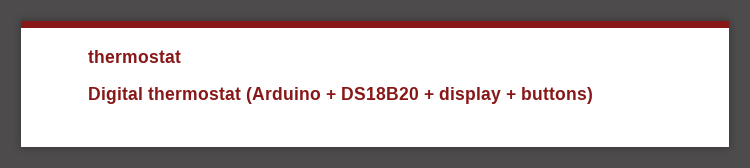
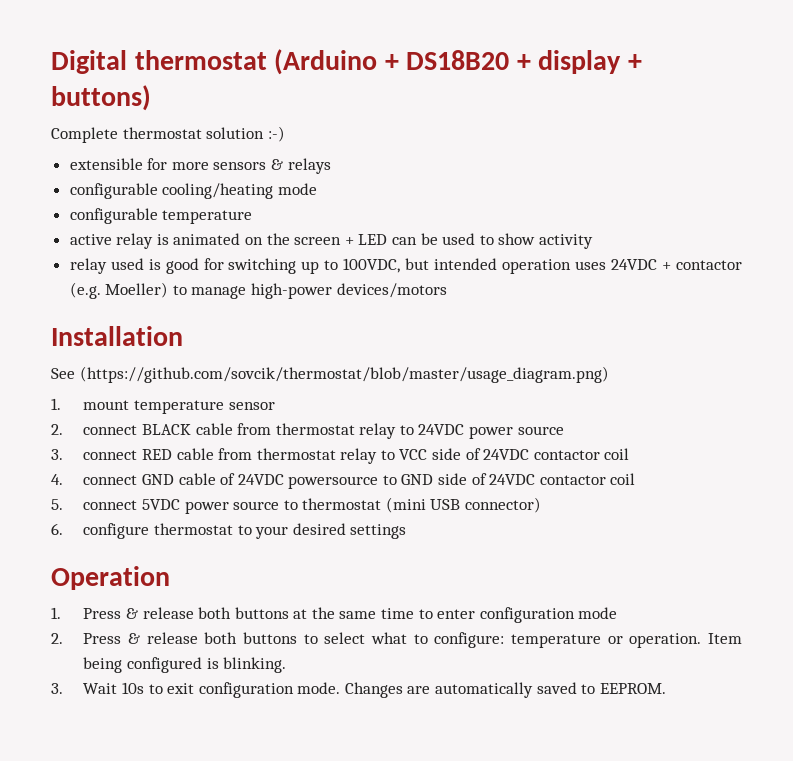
[88,50,181,63] thermostat // -> (51, 62) none
(593, 95) none -> [51,126,285,143] [69,158,331,174] [69,183,317,199] [69,208,253,224] [69,233,593,249] [69,258,742,274] [69,282,447,299] [51,326,183,346] [51,366,609,383] [51,398,275,414] [51,423,564,439] [51,448,630,464] [51,473,636,489] [51,497,542,514] [51,523,407,539] [51,566,170,590] [51,607,618,623] [51,632,742,648] [83,657,287,673] [51,682,666,698] // Complete thermostat solution :-) // extensible for more sensors & relays // configurable cooling/heating mode // configurable temperature // active relay is animated on the screen + LED can be used to show activity // relay used is good for switching up to 100VDC, but intended operation uses 24VDC + contactor (e.g. Moeller) to manage high-power devices/motors // Installation // See (https://github.com/sovcik/thermostat/blob/master/usage_diagram.png) // 1. mount temperature sensor // 2. connect BLACK cable from thermostat relay to 24VDC power source // 3. connect RED cable from thermostat relay to VCC side of 24VDC contactor coil // 4. connect GND cable of 24VDC powersource to GND side of 24VDC contactor coil // 5. connect 5VDC power source to thermostat (mini USB connector) // 6. configure thermostat to your desired settings // Operation // 1. Press & release both buttons at the same time to enter configuration mode // 2. Press & release both buttons to select what to configure: temperature or operation. Item being configured is blinking. // 3. Wait 10s to exit configuration mode. Changes are automatically saved to EEPROM.

